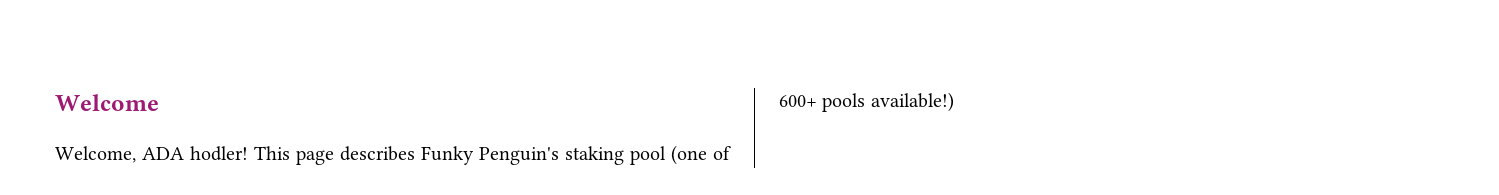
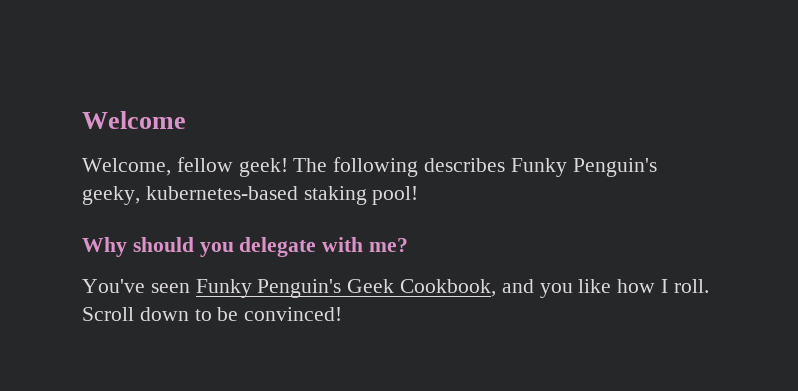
[142,145,731,165] [779,92,954,112] ADA hodler! This page describes Funky Penguin's staking pool (one of 600+ pools available!) -> [176,157,657,177] [82,186,419,205] [82,237,409,257] [82,279,709,298] [82,307,343,321] fellow geek! The following describes Funky Penguin's geeky, kubernetes-based staking pool! // Why should you delegate with me? // You've seen Funky Penguin's Geek Cookbook, and you like how I roll. Scroll down to be convinced!

